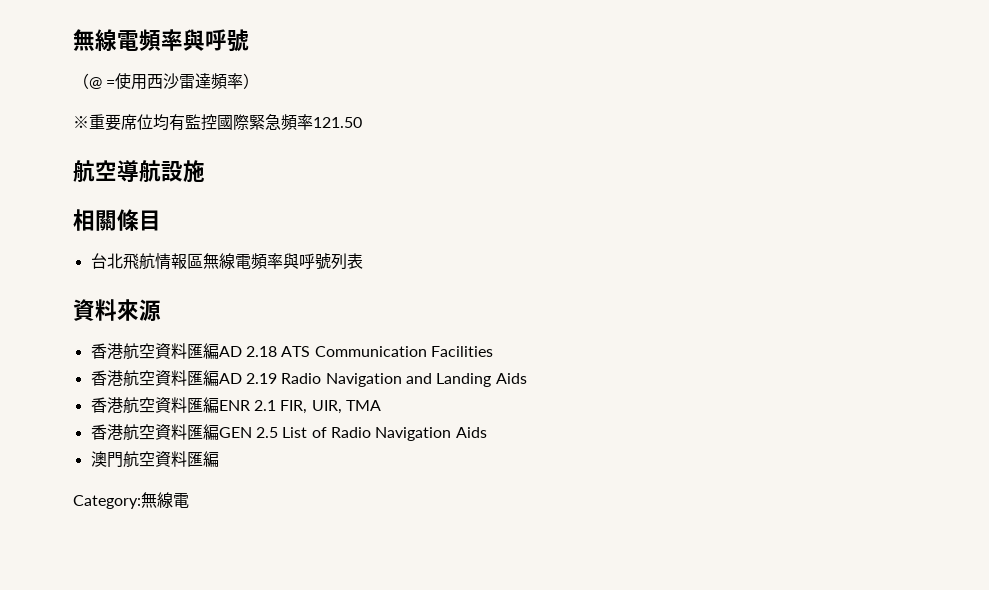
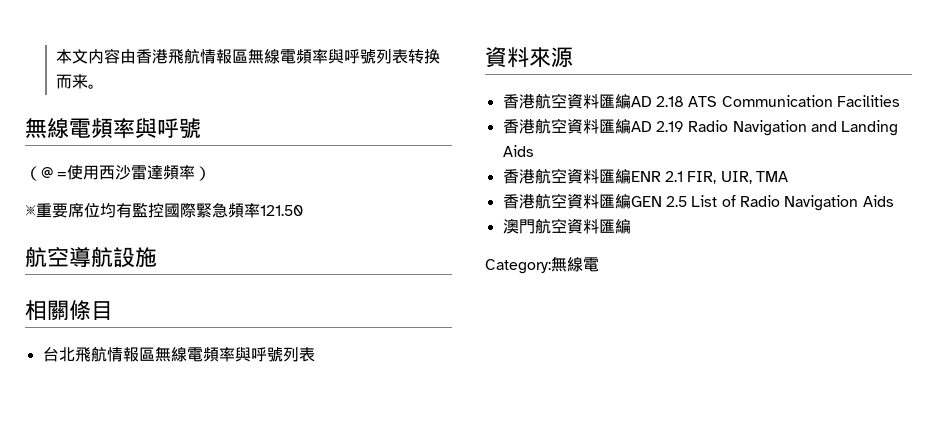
(73, 40) none -> [55,48,440,64] [55,74,104,89] 本文内容由香港飛航情報區無線電頻率與呼號列表转换而来。 //

